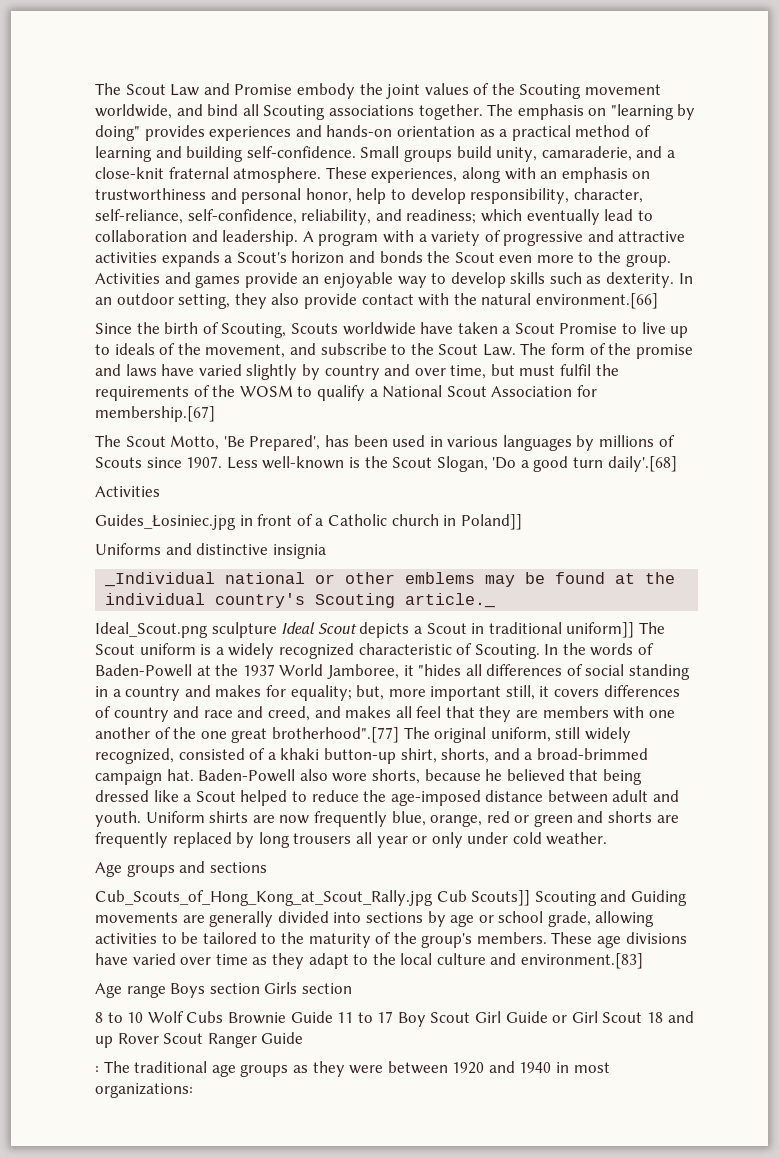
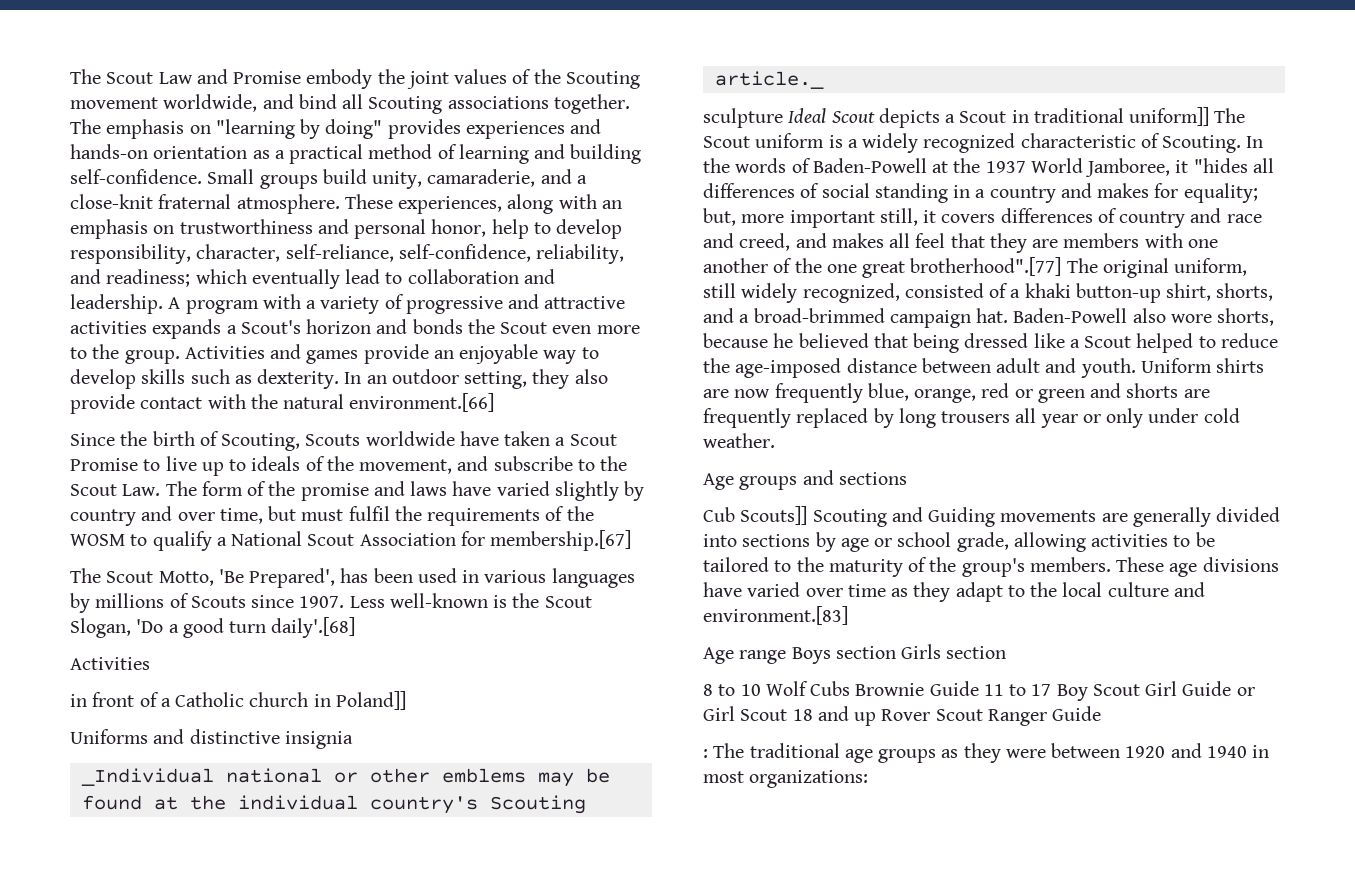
[95,514,236,530] Guides_Łosiniec.jpg -> (150, 663) none
[95,622,208,638] Ideal_Scout.png -> (824, 80) none
[95,890,433,906] Cub_Scouts_of_Hong_Kong_at_Scout_Rally.jpg -> (907, 478) none

